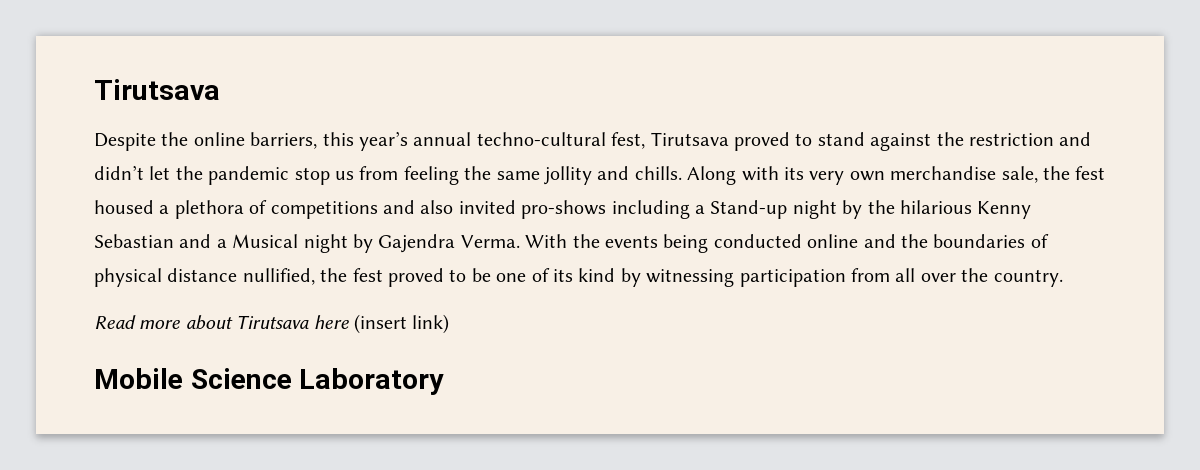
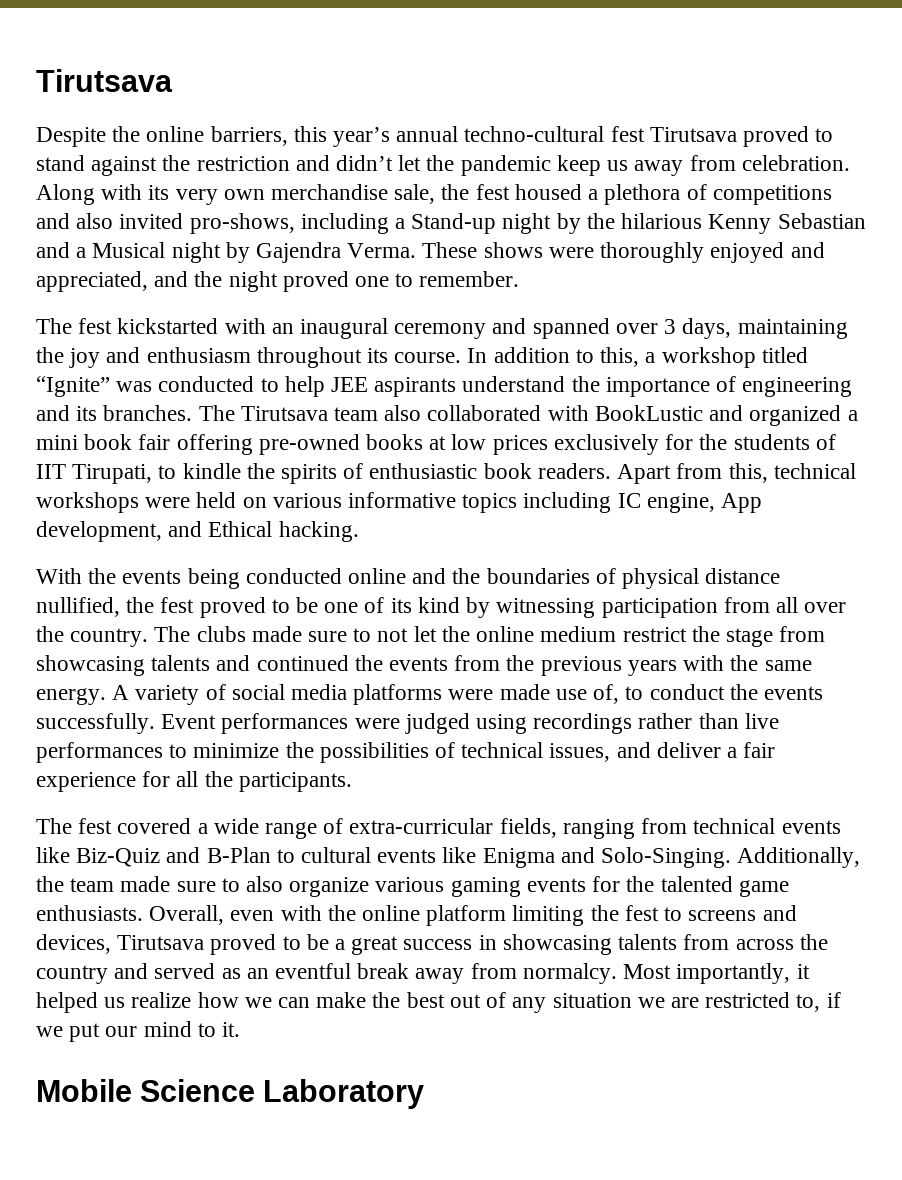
[611,132,646,149] fest, -> [610,126,645,142] fest
[294,166,682,185] stop us from feeling the same jollity and chills. -> [556,155,850,176] keep us away from celebration.
[521,200,607,219] pro-shows -> [189,213,295,234] pro-shows,
(520, 241) none -> [422,242,825,263] [36,271,520,292] [36,318,848,339] [36,347,808,368] [36,376,853,397] [36,405,858,426] [36,434,836,455] [36,463,856,484] [36,492,763,513] [36,521,359,542] These shows were thoroughly enjoyed and appreciated, and the night proved one to remember. // The fest kickstarted with an inaugural ceremony and spanned over 3 days, maintaining the joy and enthusiasm throughout its course. In addition to this, a workshop titled “Ignite” was conducted to help JEE aspirants understand the importance of engineering and its branches. The Tirutsava team also collaborated with BookLustic and organized a mini book fair offering pre-owned books at low prices exclusively for the students of IIT Tirupati, to kindle the spirits of enthusiastic book readers. Apart from this, technical workshops were held on various informative topics including IC engine, App development, and Ethical hacking. //
[94,314,450,334] // Read more about Tirutsava here (insert link) -> [154,626,826,647] [36,655,812,676] [36,684,823,705] [36,713,779,734] [36,742,776,763] [36,771,352,792] [36,818,841,839] [36,847,861,868] [36,876,789,897] [36,905,797,926] [36,934,828,955] [36,963,810,984] [36,992,841,1013] [36,1021,241,1042] The clubs made sure to not let the online medium restrict the stage from showcasing talents and continued the events from the previous years with the same energy. A variety of social media platforms were made use of, to conduct the events successfully. Event performances were judged using recordings rather than live performances to minimize the possibilities of technical issues, and deliver a fair experience for all the participants. // The fest covered a wide range of extra-curricular fields, ranging from technical events like Biz-Quiz and B-Plan to cultural events like Enigma and Solo-Singing. Additionally, the team made sure to also organize various gaming events for the talented game enthusiasts. Overall, even with the online platform limiting the fest to screens and devices, Tirutsava proved to be a great success in showcasing talents from across the country and served as an eventful break away from normalcy. Most importantly, it helped us realize how we can make the best out of any situation we are restricted to, if we put our mind to it.

